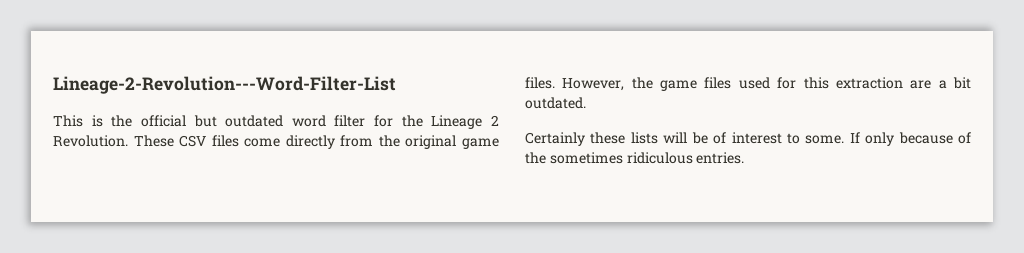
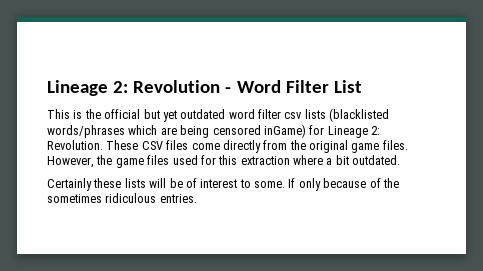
[53,76,396,94] Lineage-2-Revolution---Word-Filter-List -> [47,80,362,96] Lineage 2: Revolution - Word Filter List
(217, 121) none -> [162,110,177,122] yet
[374,115,499,129] for the Lineage 2 -> [284,108,390,122] [47,124,380,138] csv lists (blacklisted words/phrases which are being censored inGame) for Lineage 2:
[910,80,932,89] are -> [293,155,323,165] where

